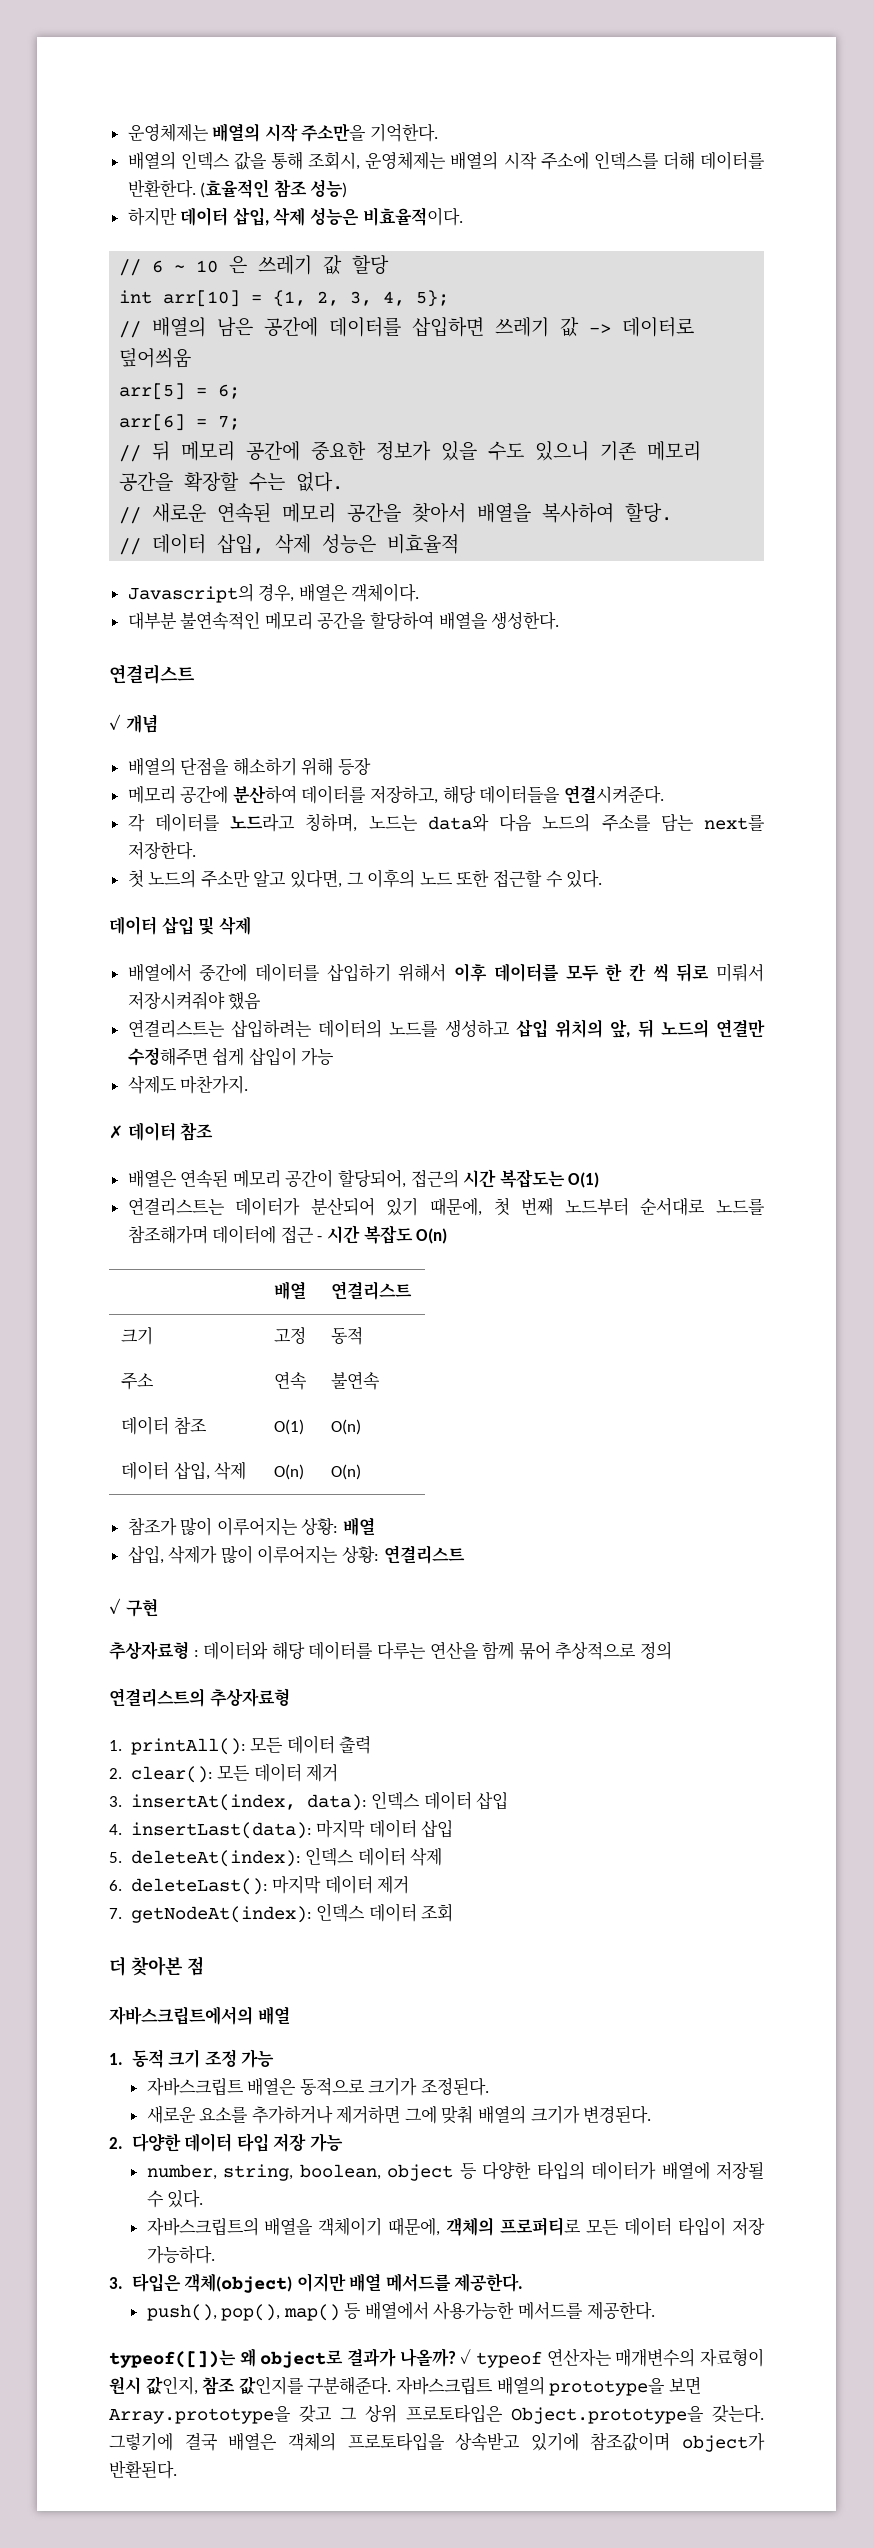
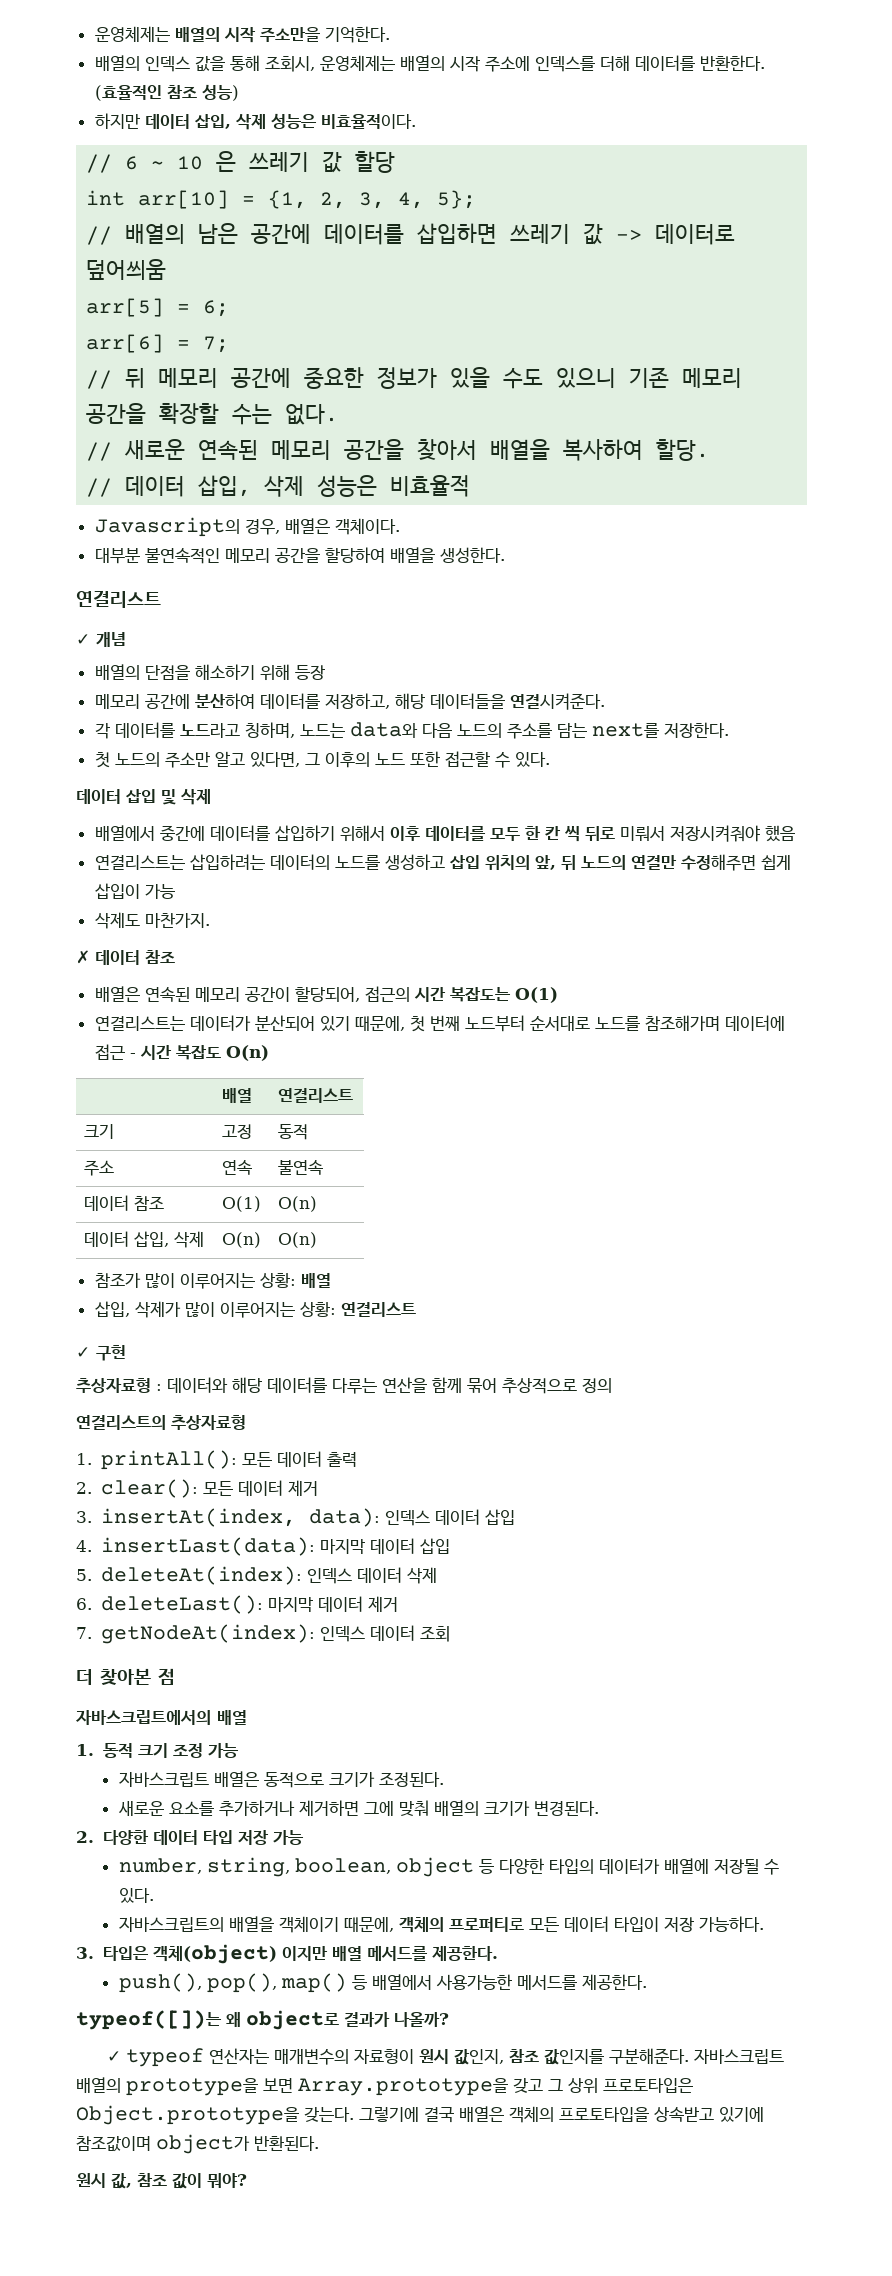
(456, 2357) none -> (449, 2019) //
(177, 2470) none -> [76,2173,247,2189] // 원시 값, 참조 값이 뭐야?

